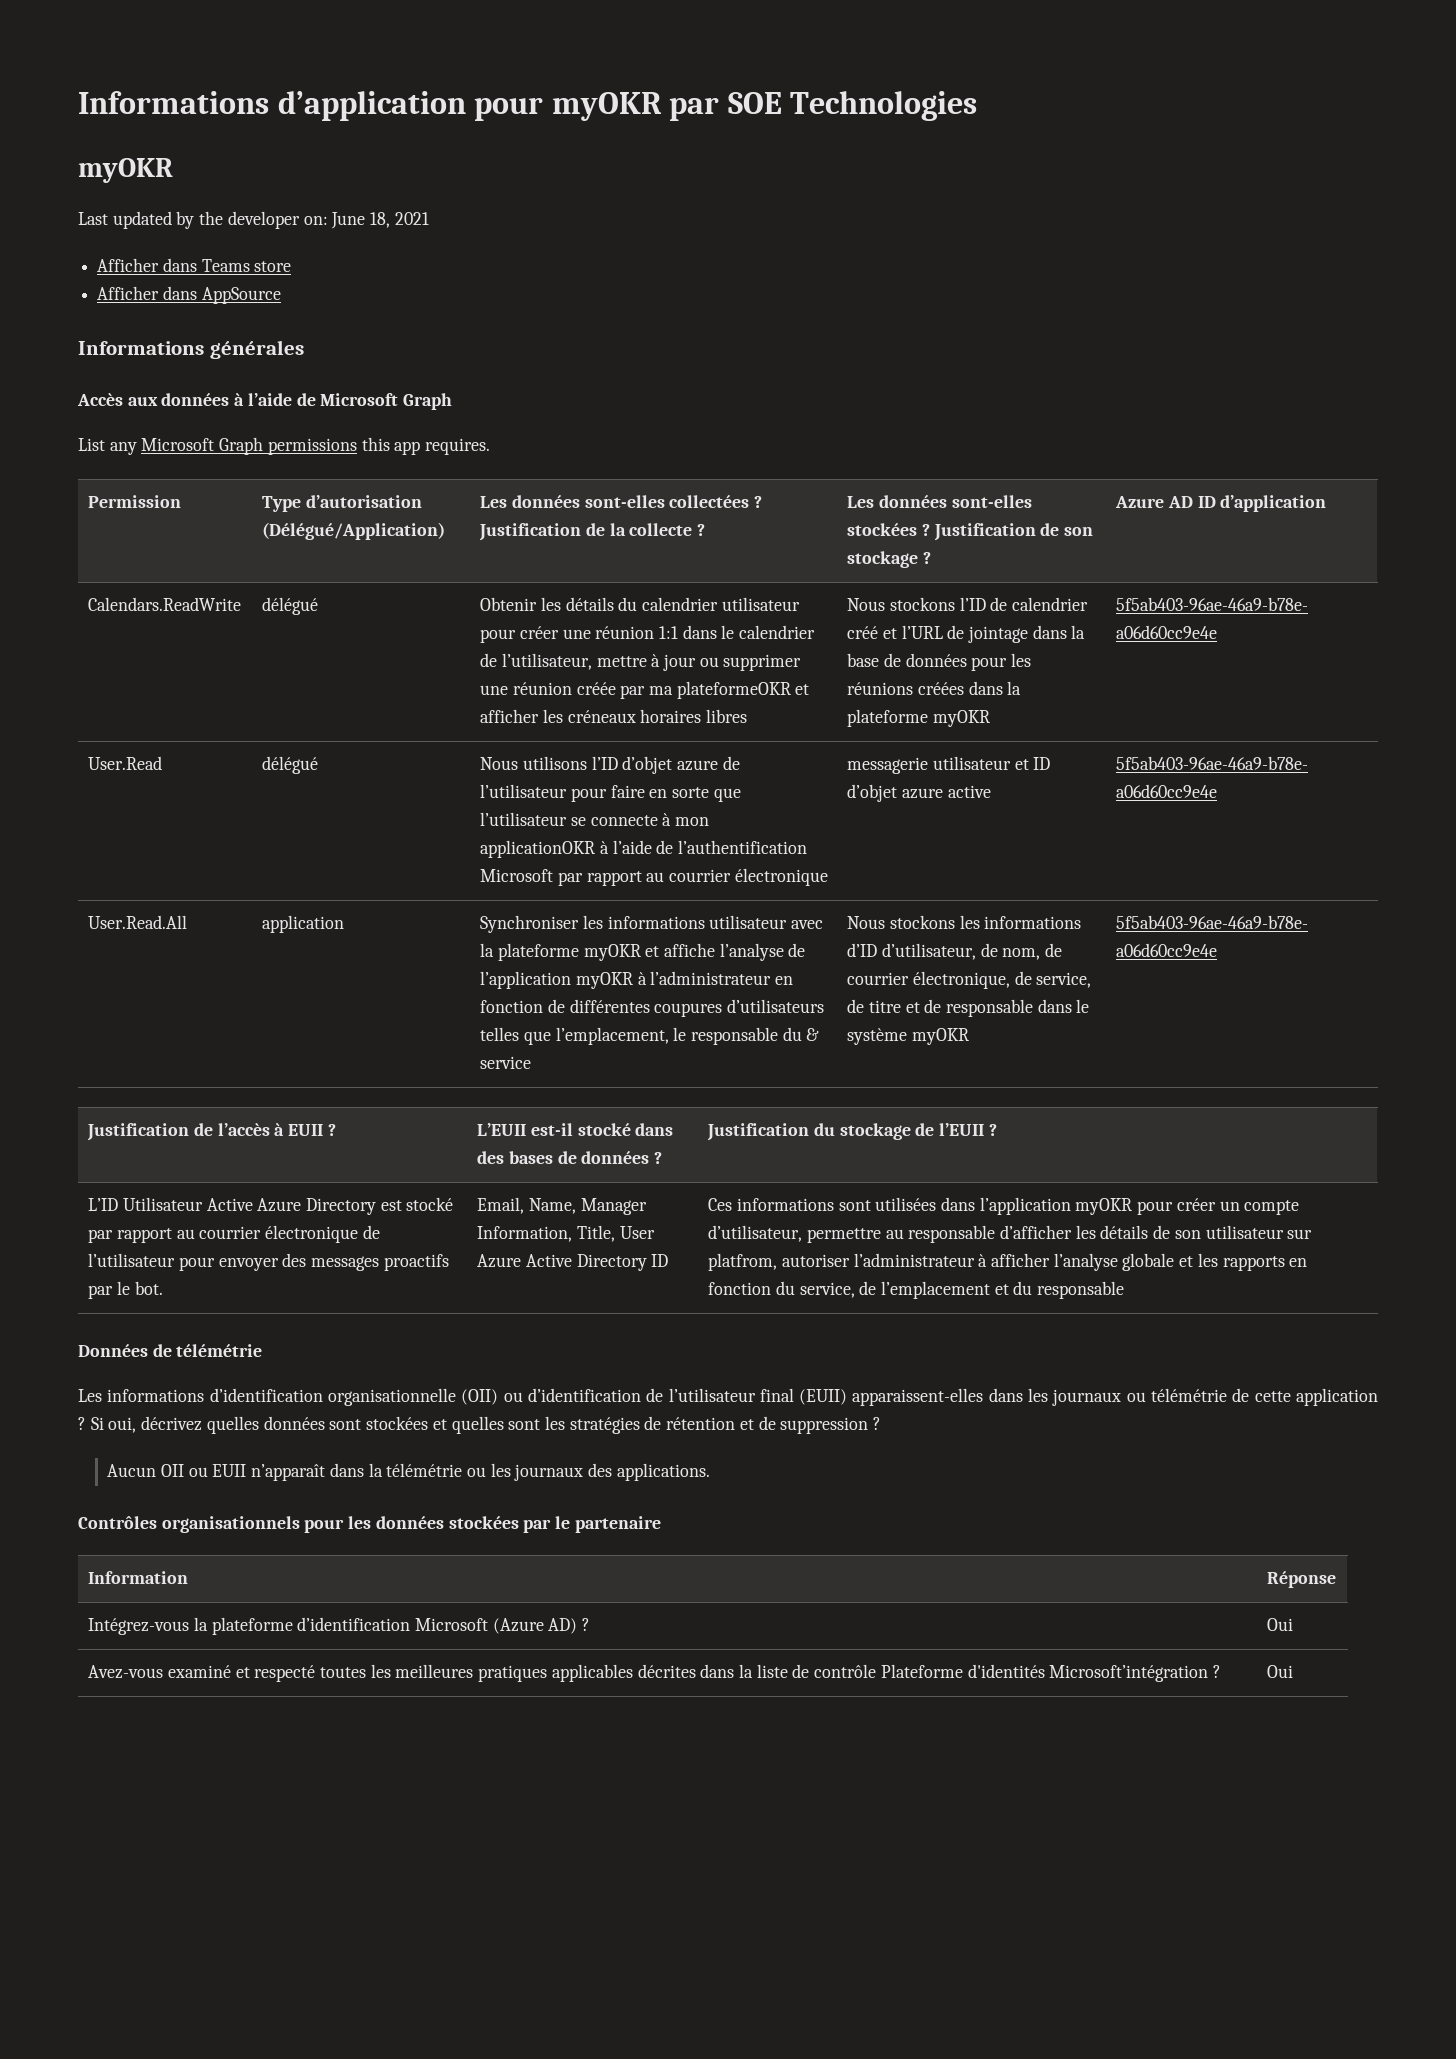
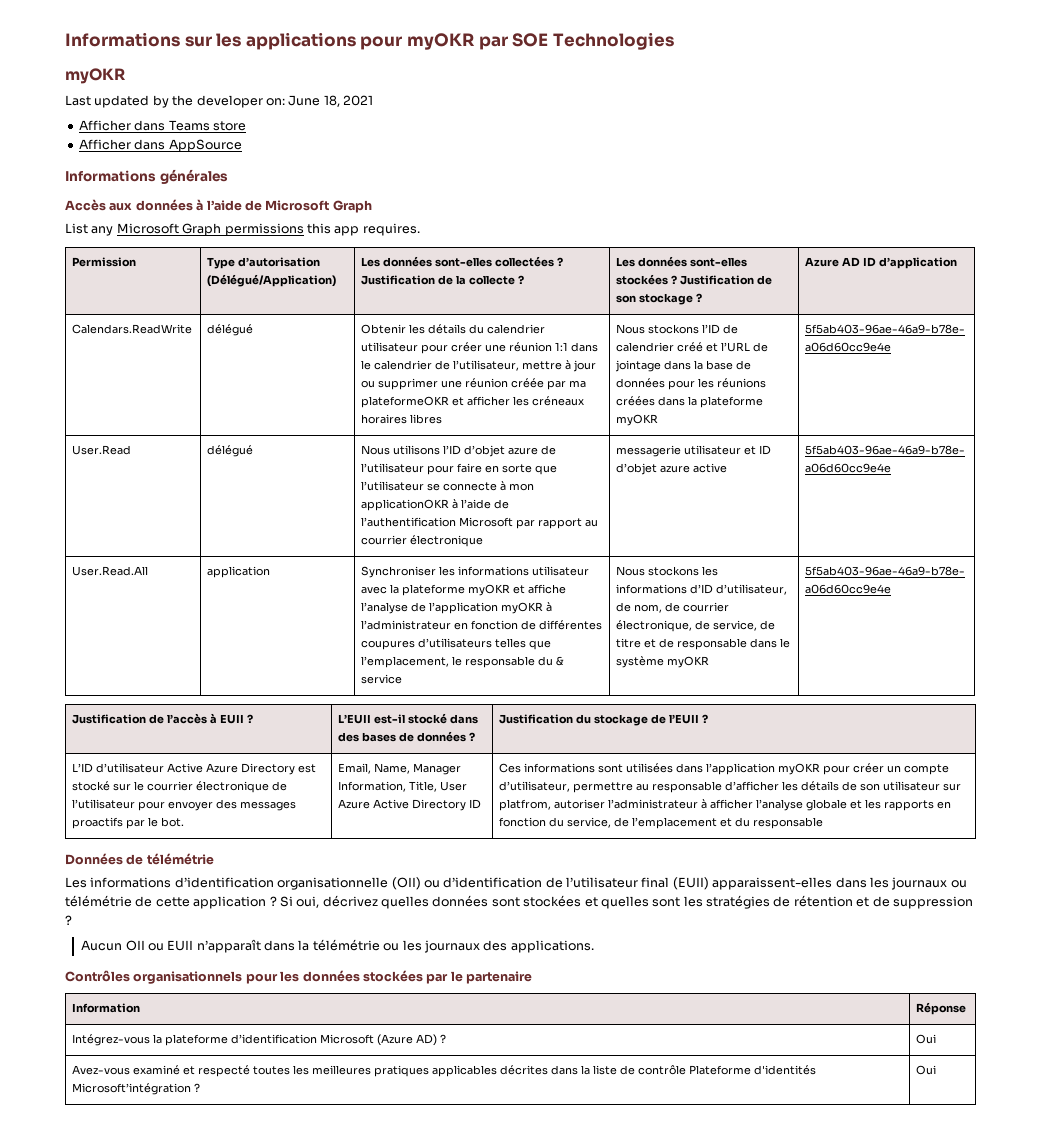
[78,91,466,121] Informations d’application -> [65,32,356,50] Informations sur les applications
[122,1197,203,1211] Utilisateur -> [96,763,165,773] d’utilisateur
[88,1228,195,1243] par rapport au -> [113,781,145,791] sur le

